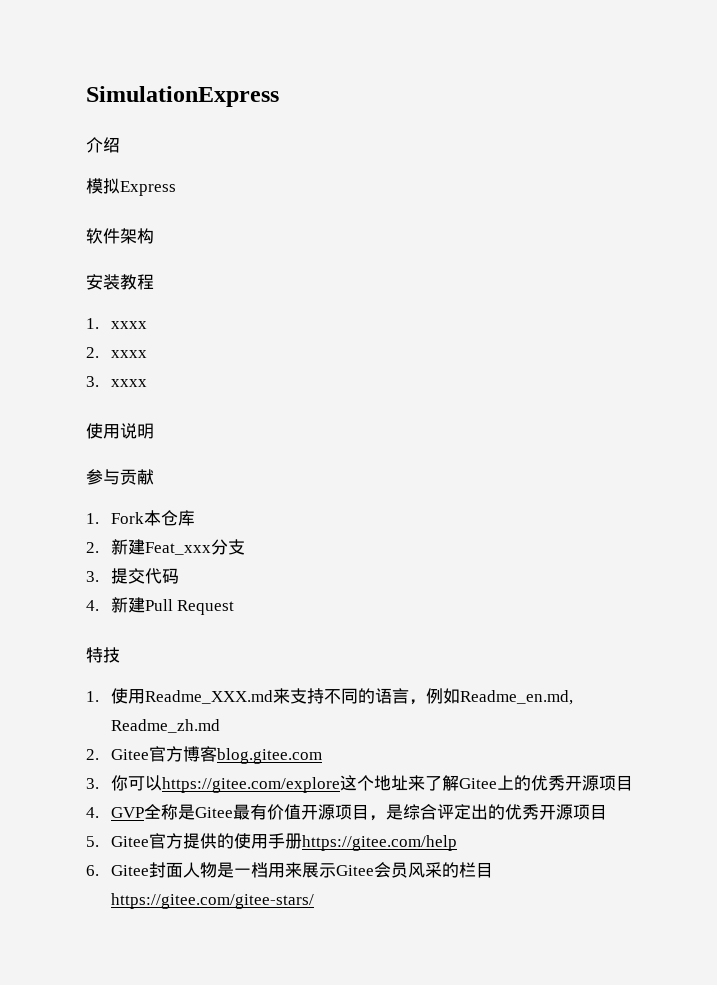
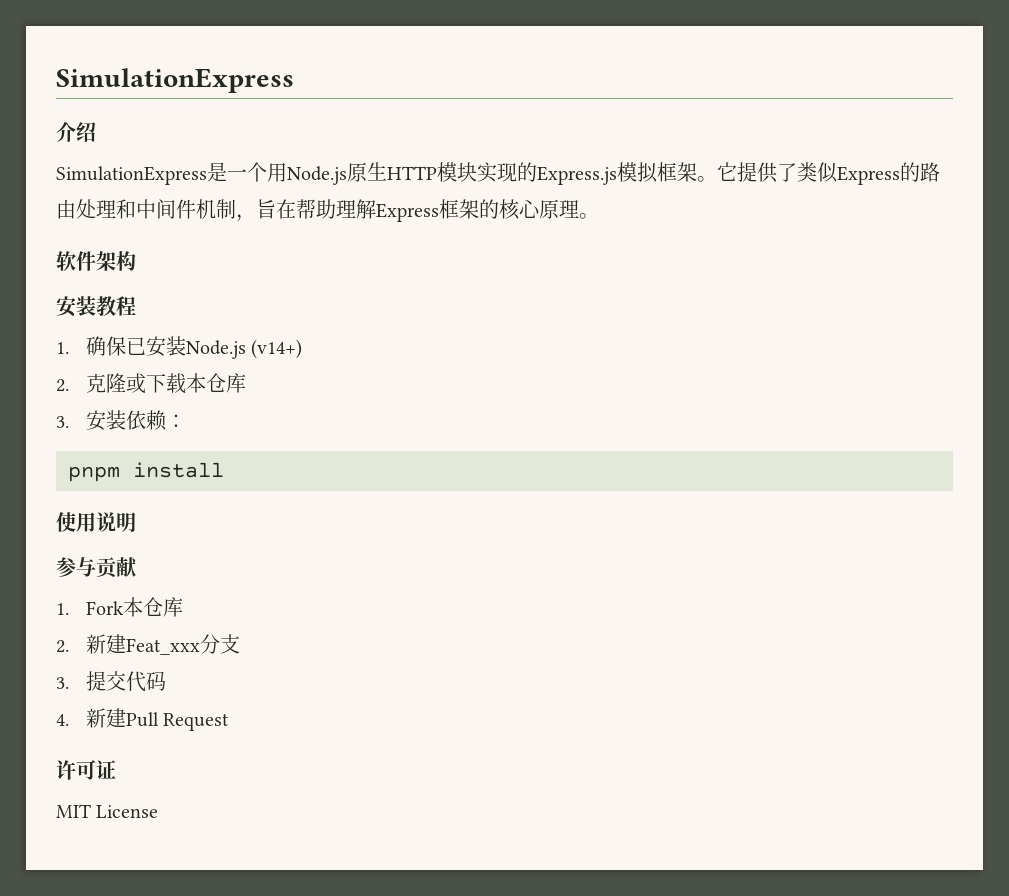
[86,178,176,196] 模拟Express -> [56,162,940,185] [56,199,599,222] SimulationExpress是一个用Node.js原生HTTP模块实现的Express.js模拟框架。它提供了类似Express的路由处理和中间件机制，旨在帮助理解Express框架的核心原理。
[110,321,147,329] [86,347,147,358] [86,376,147,387] xxxx // 2. xxxx // 3. xxxx -> [85,336,303,359] [56,373,246,394] [56,410,186,431] [68,462,224,482] 确保已安装Node.js (v14+) // 2.克隆或下载本仓库 // 3.安装依赖： // pnpm install
[86,647,120,663] [86,688,573,705] [110,719,220,733] [86,746,322,764] [86,775,633,793] [86,804,607,821] [86,833,457,851] [86,862,493,878] [110,893,314,909] 特技 // 1.使用Readme_XXX.md来支持不同的语言，例如Readme_en.md, Readme_zh.md // 2. Gitee官方博客blog.gitee.com // 3.你可以https://gitee.com/explore这个地址来了解Gitee上的优秀开源项目 // 4. GVP全称是Gitee最有价值开源项目，是综合评定出的优秀开源项目 // 5. Gitee官方提供的使用手册https://gitee.com/help // 6. Gitee封面人物是一档用来展示Gitee会员风采的栏目https://gitee.com/gitee-stars/ -> [56,760,116,780] [56,804,159,818] 许可证 // MIT License

